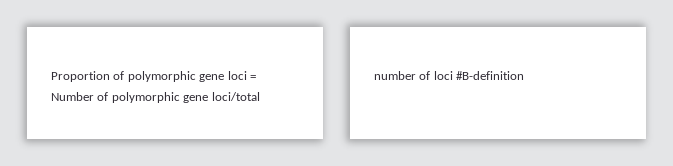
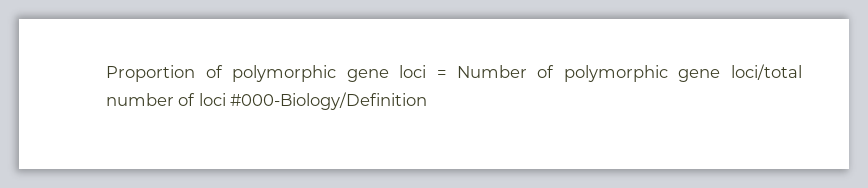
[456,71,525,80] #B-definition -> [230,92,428,110] #000-Biology/Definition

